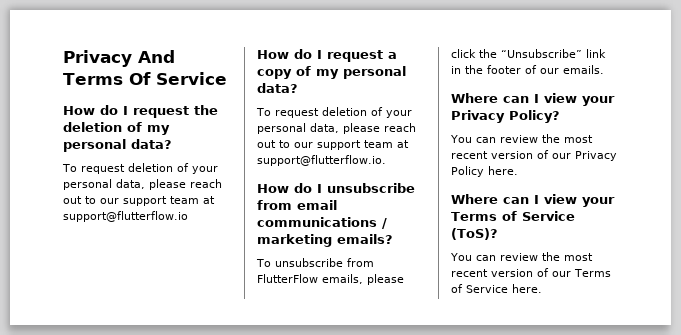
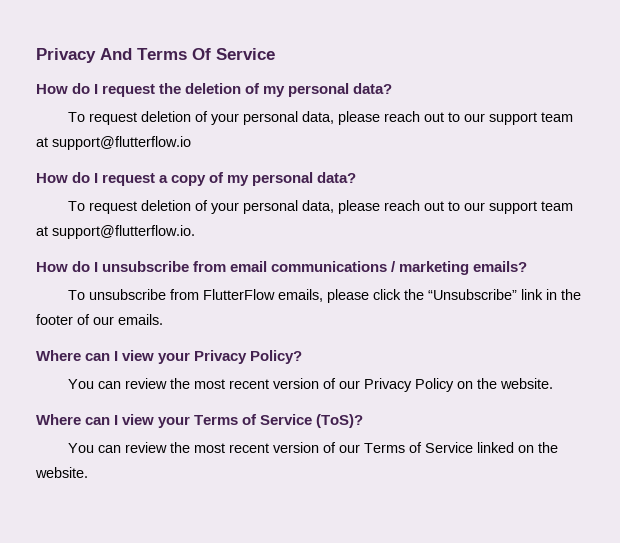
[488,166,518,175] here. -> [457,378,554,389] on the website.
[512,284,542,293] here. -> [477,442,559,453] [35,467,88,478] linked on the website.

